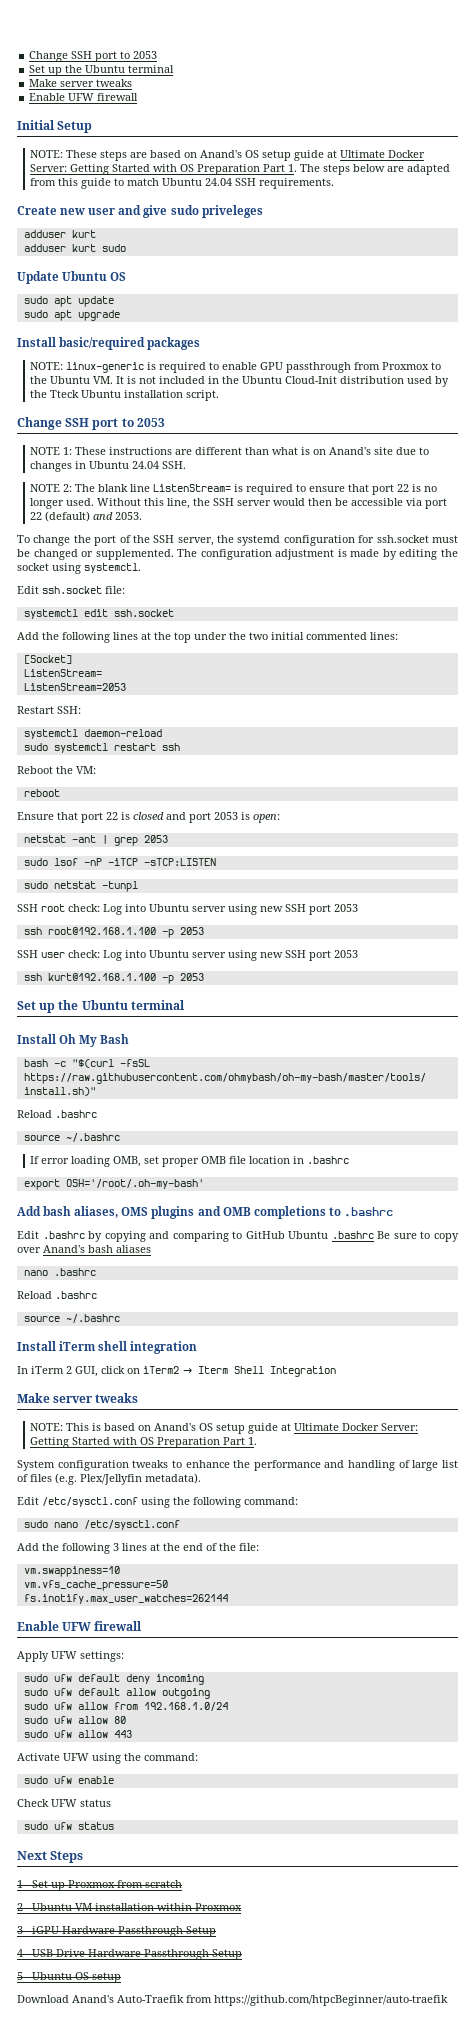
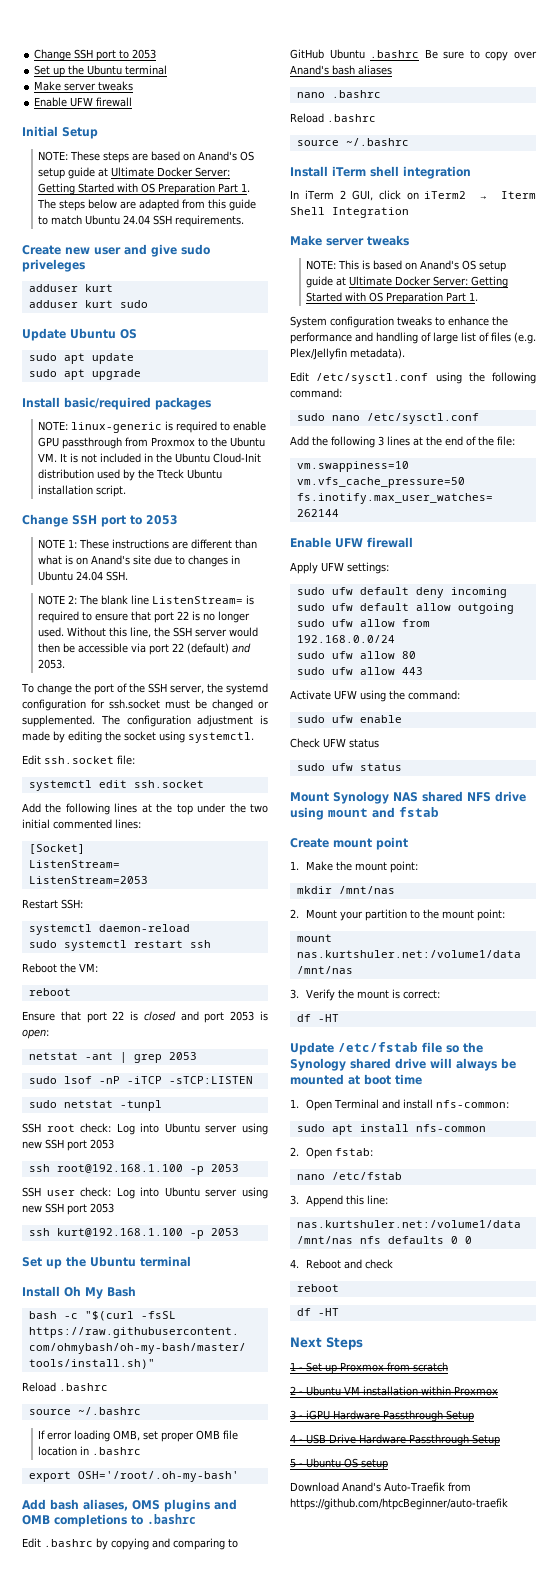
[143,1702,228,1711] 192.168.1.0/24 -> [296,635,395,643] 192.168.0.0/24
(114, 1826) none -> [290,791,526,804] [290,807,439,820] [290,837,408,850] [290,861,419,873] [296,886,395,894] [290,909,506,921] [296,934,332,942] [296,950,521,958] [296,966,353,974] [290,989,441,1001] [296,1014,339,1022] [290,1042,483,1055] [290,1058,516,1071] [290,1074,422,1085] [290,1099,510,1111] [296,1124,486,1135] [290,1147,374,1159] [296,1172,402,1180] [290,1195,389,1207] [296,1220,521,1228] [296,1236,472,1244] [290,1259,394,1269] [296,1284,339,1292] [296,1308,339,1316] // Mount Synology NAS shared NFS drive using mount and fstab // Create mount point // 1. Make the mount point: // mkdir /mnt/nas // 2. Mount your partition to the mount point: // mount nas.kurtshuler.net:/volume1/data /mnt/nas // 3. Verify the mount is correct: // df -HT // Update /etc/fstab file so the Synology shared drive will always be mounted at boot time // 1. Open Terminal and install nfs-common: // sudo apt install nfs-common // 2. Open fstab: // nano /etc/fstab // 3. Append this line: // nas.kurtshuler.net:/volume1/data /mnt/nas nfs defaults 0 0 // 4. Reboot and check // reboot // df -HT

